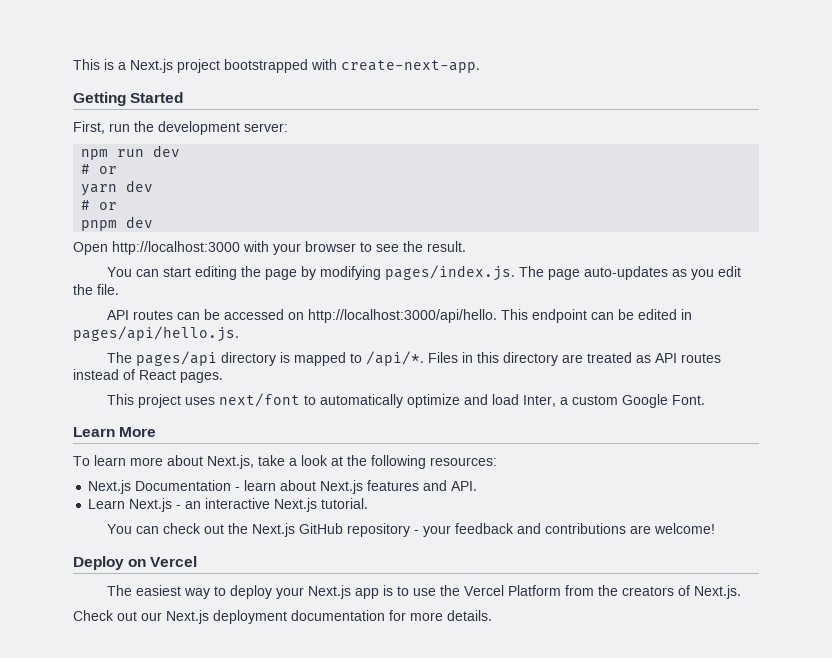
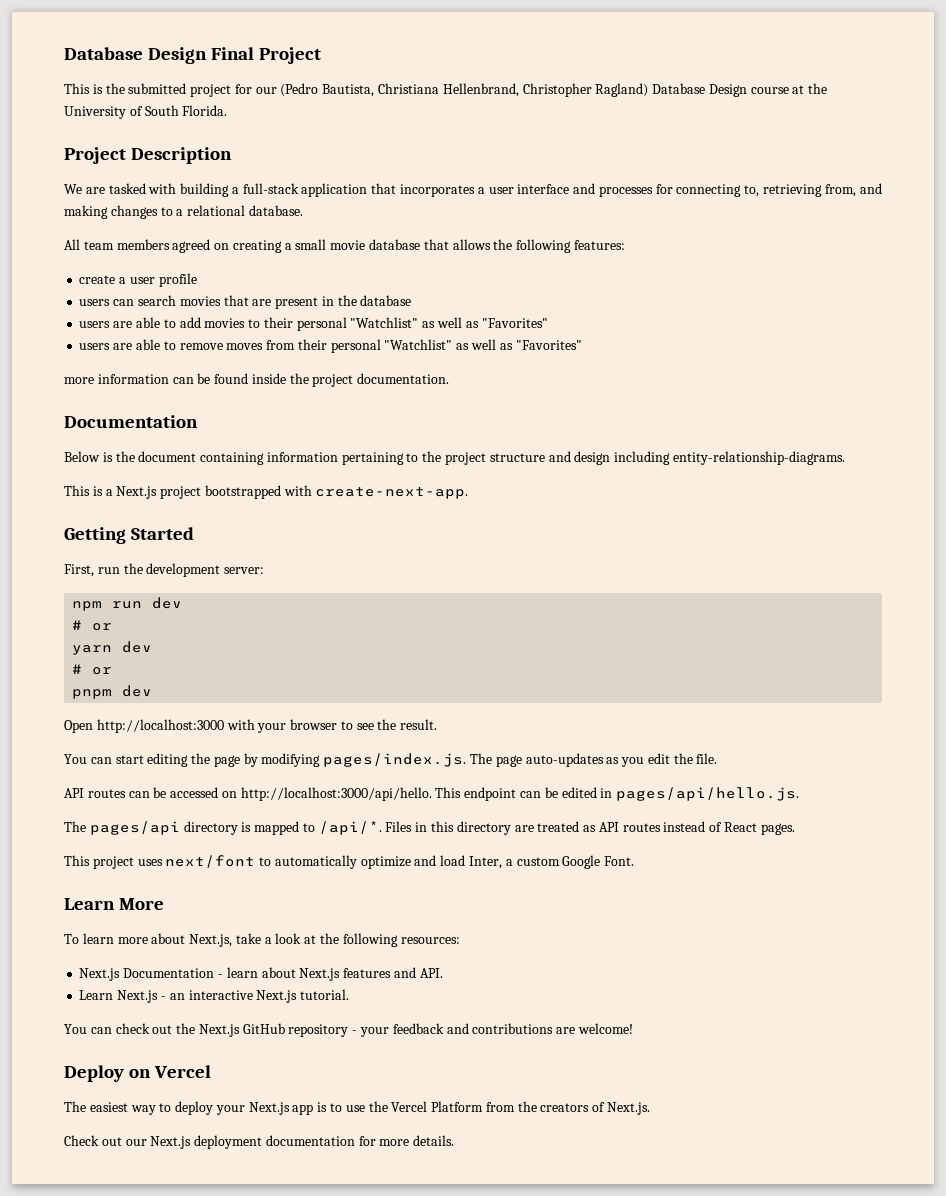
(73, 64) none -> [64,47,322,64] [64,83,828,97] [64,105,228,119] [64,147,233,164] [64,183,882,197] [64,205,303,219] [64,239,625,253] [79,273,197,287] [79,295,412,309] [79,317,548,331] [79,339,582,353] [64,373,450,387] [64,415,198,428] [64,451,845,465] Database Design Final Project // This is the submitted project for our (Pedro Bautista, Christiana Hellenbrand, Christopher Ragland) Database Design course at the University of South Florida. // Project Description // We are tasked with building a full-stack application that incorporates a user interface and processes for connecting to, retrieving from, and making changes to a relational database. // All team members agreed on creating a small movie database that allows the following features: // create a user profile // users can search movies that are present in the database // users are able to add movies to their personal "Watchlist" as well as "Favorites" // users are able to remove moves from their personal "Watchlist" as well as "Favorites" // more information can be found inside the project documentation. // Documentation // Below is the document containing information pertaining to the project structure and design including entity-relationship-diagrams. //

